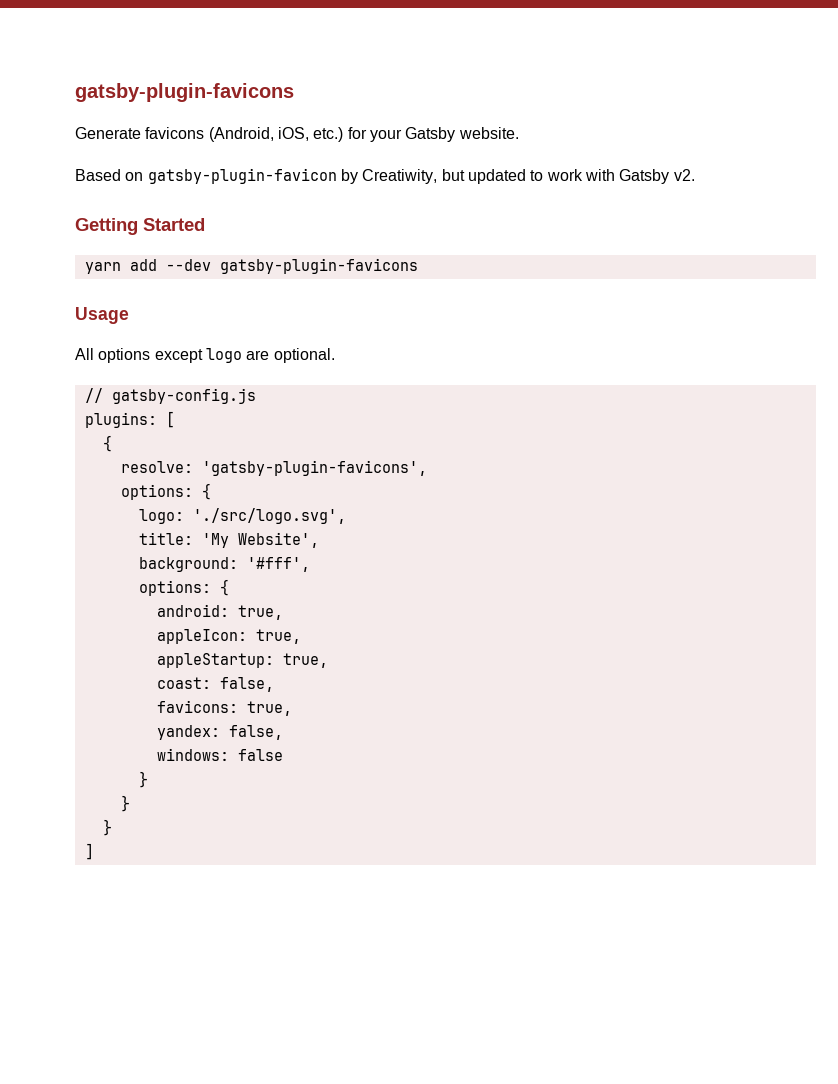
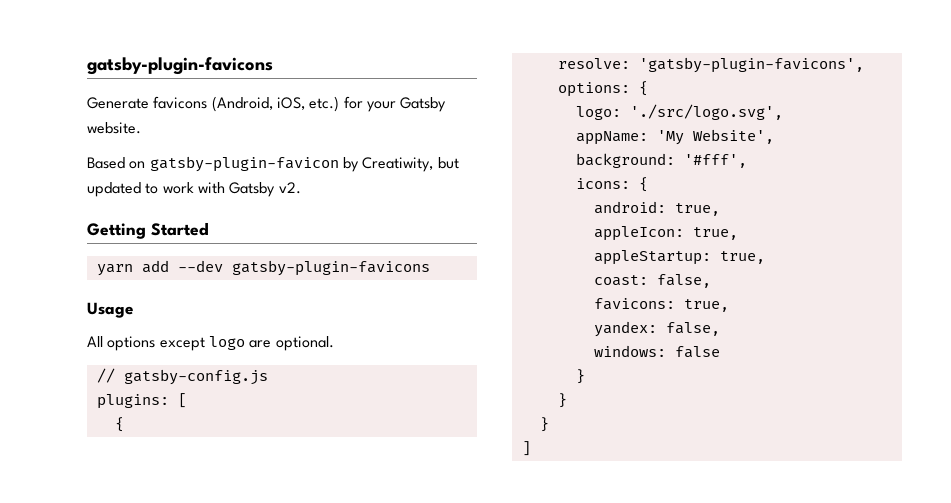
[138,532,193,545] title: -> [575,131,648,145] appName:
[138,580,211,596] options: -> [575,178,630,189] icons:

